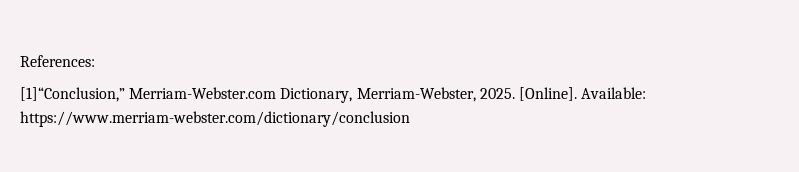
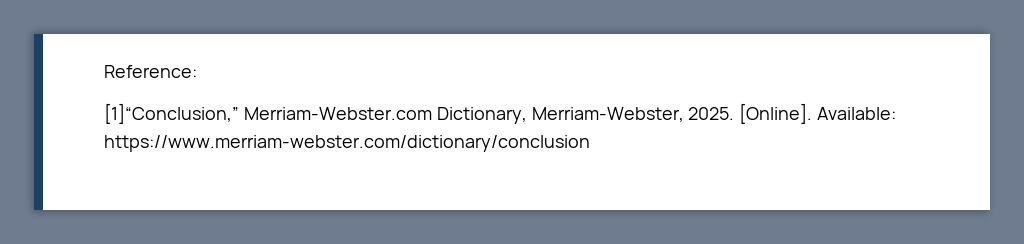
[20,55,95,67] References: -> [104,65,197,78] Reference:

